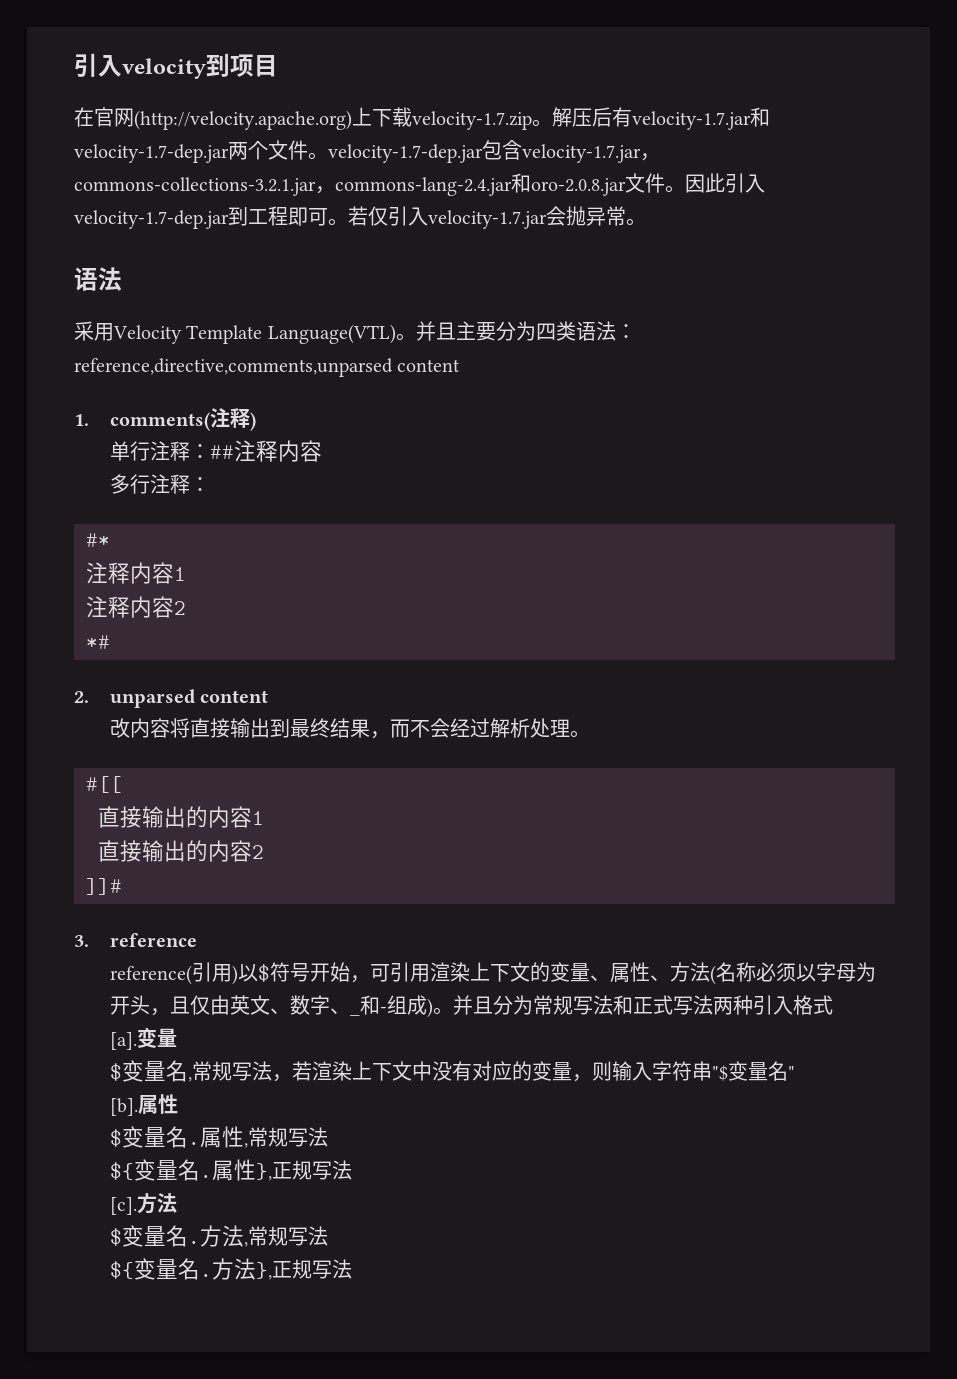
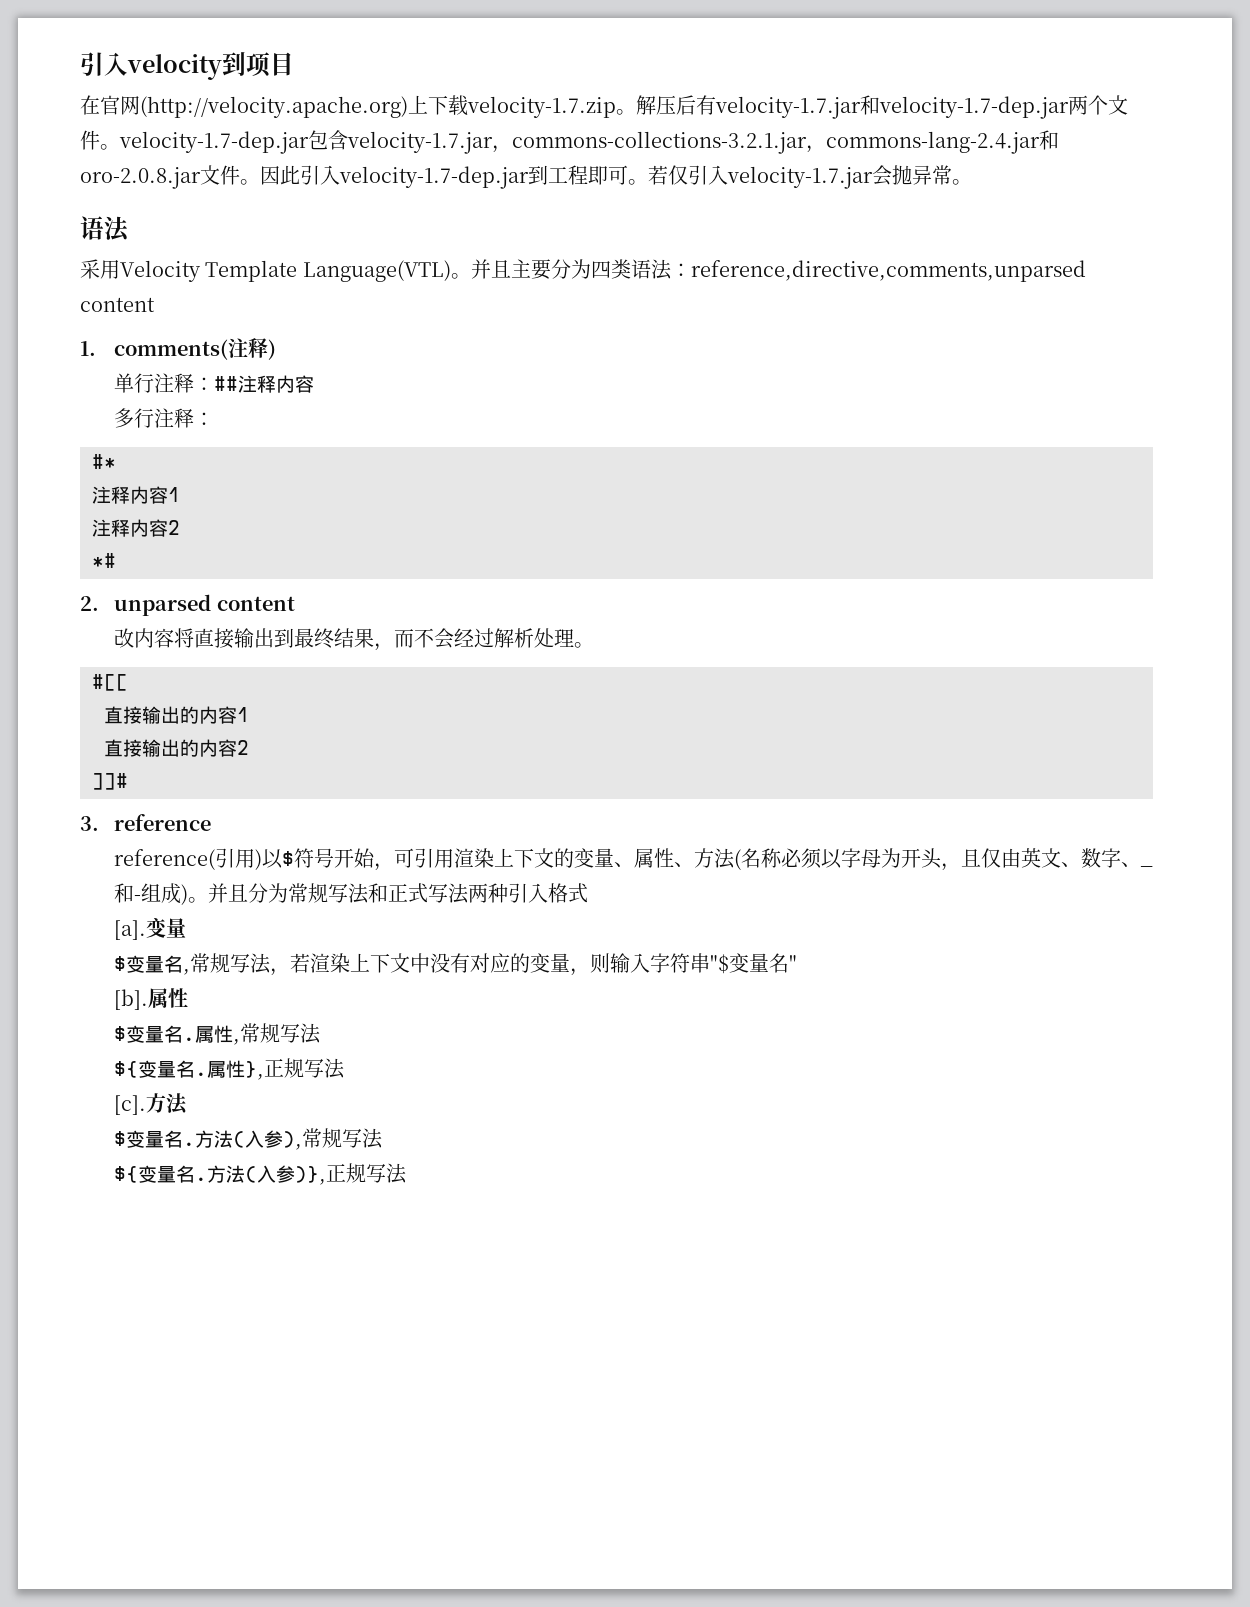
[243,1242,248,1247] , -> [233,1130,303,1150] (入参),
[255,1262,272,1280] }, -> [245,1165,327,1185] (入参)},

